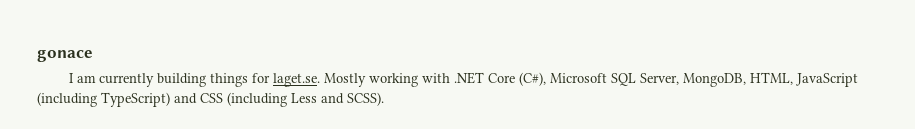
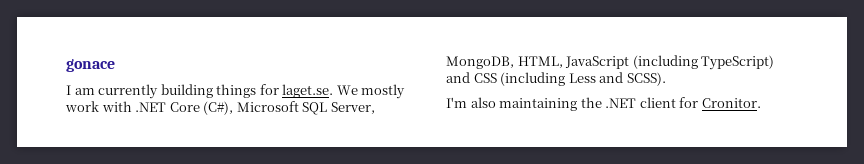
[323,73,418,87] Mostly working -> [336,84,406,99] [65,101,99,112] We mostly work
(384, 99) none -> [446,97,761,111] // I'm also maintaining the .NET client for Cronitor.

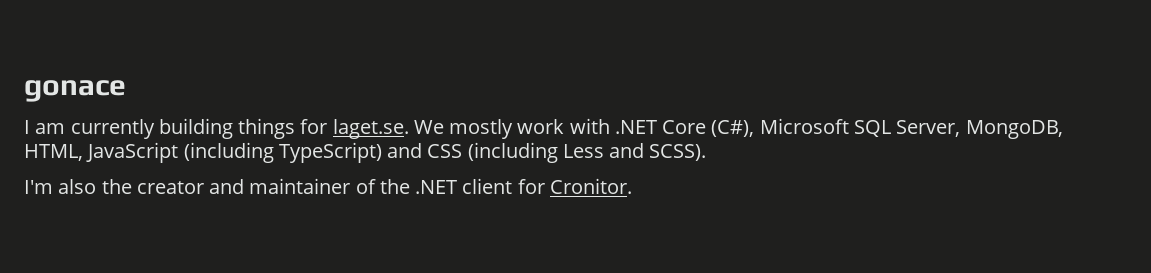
[499,98,578,111] maintaining -> [101,178,376,194] the creator and maintainer of

